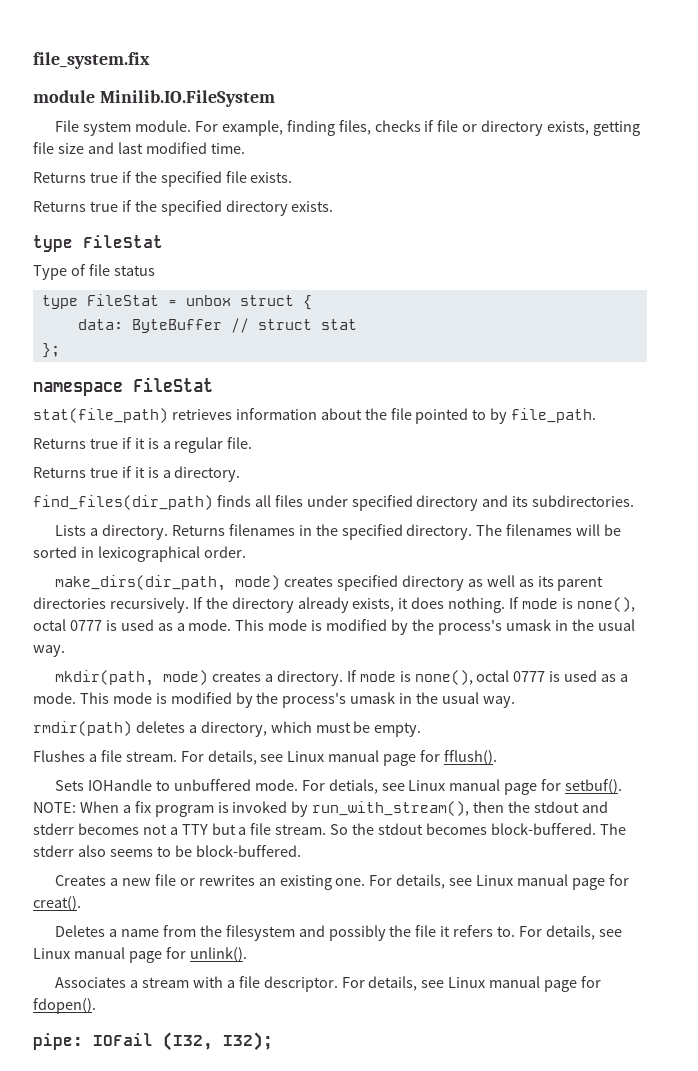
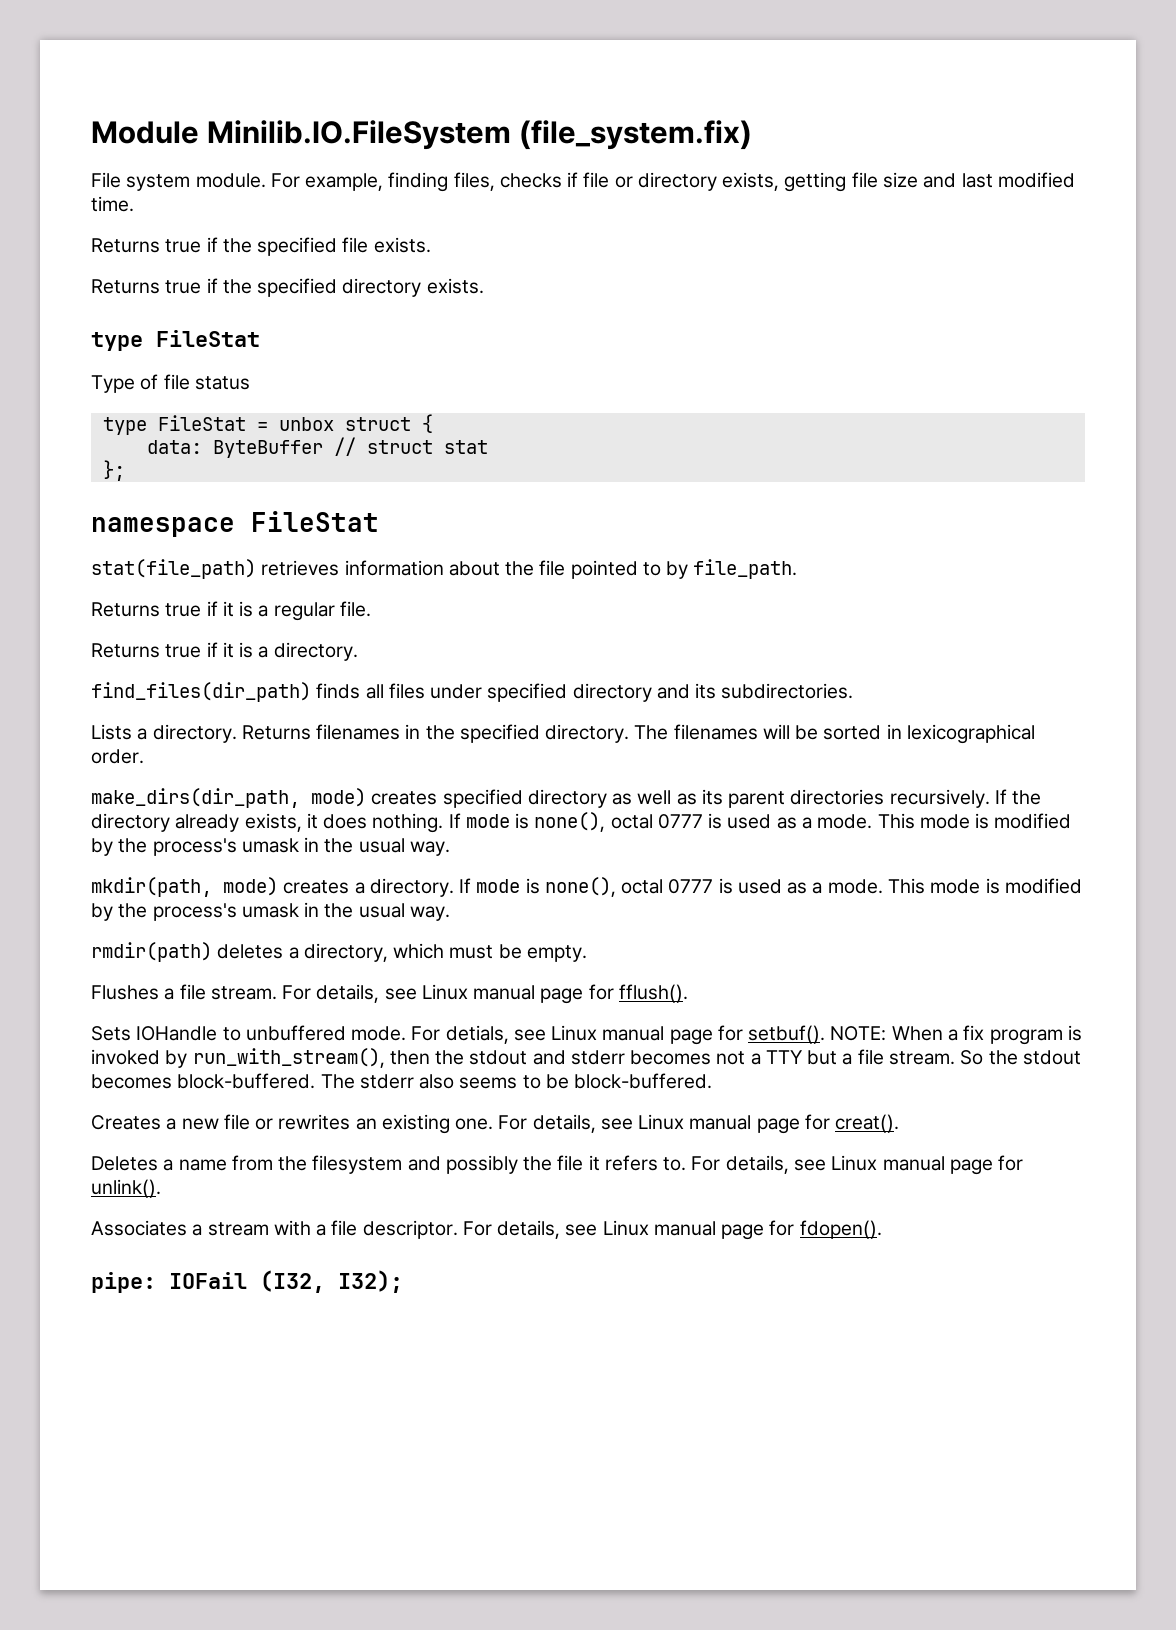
[33,52,150,69] [33,90,95,103] file_system.fix // module -> [91,121,199,144] Module
(275, 98) none -> [519,120,753,150] (file_system.fix)

